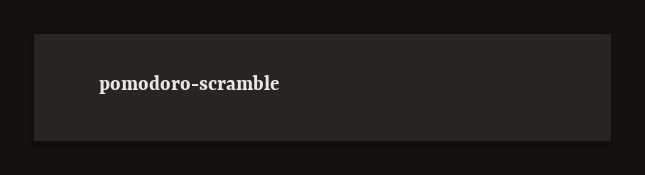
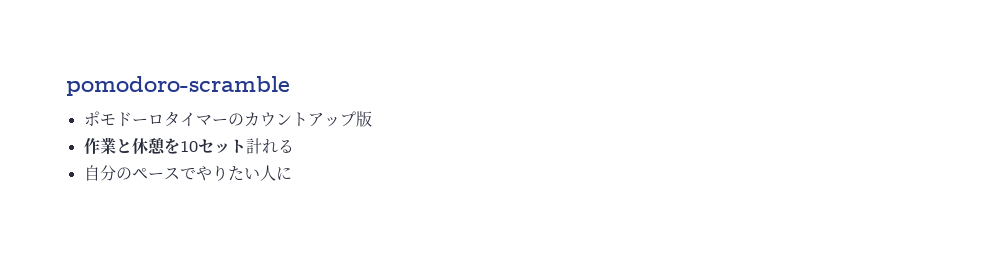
(279, 84) none -> [83,111,372,127] [83,137,294,155] [83,165,292,181] // ポモドーロタイマーのカウントアップ版 // 作業と休憩を10セット計れる // 自分のペースでやりたい人に

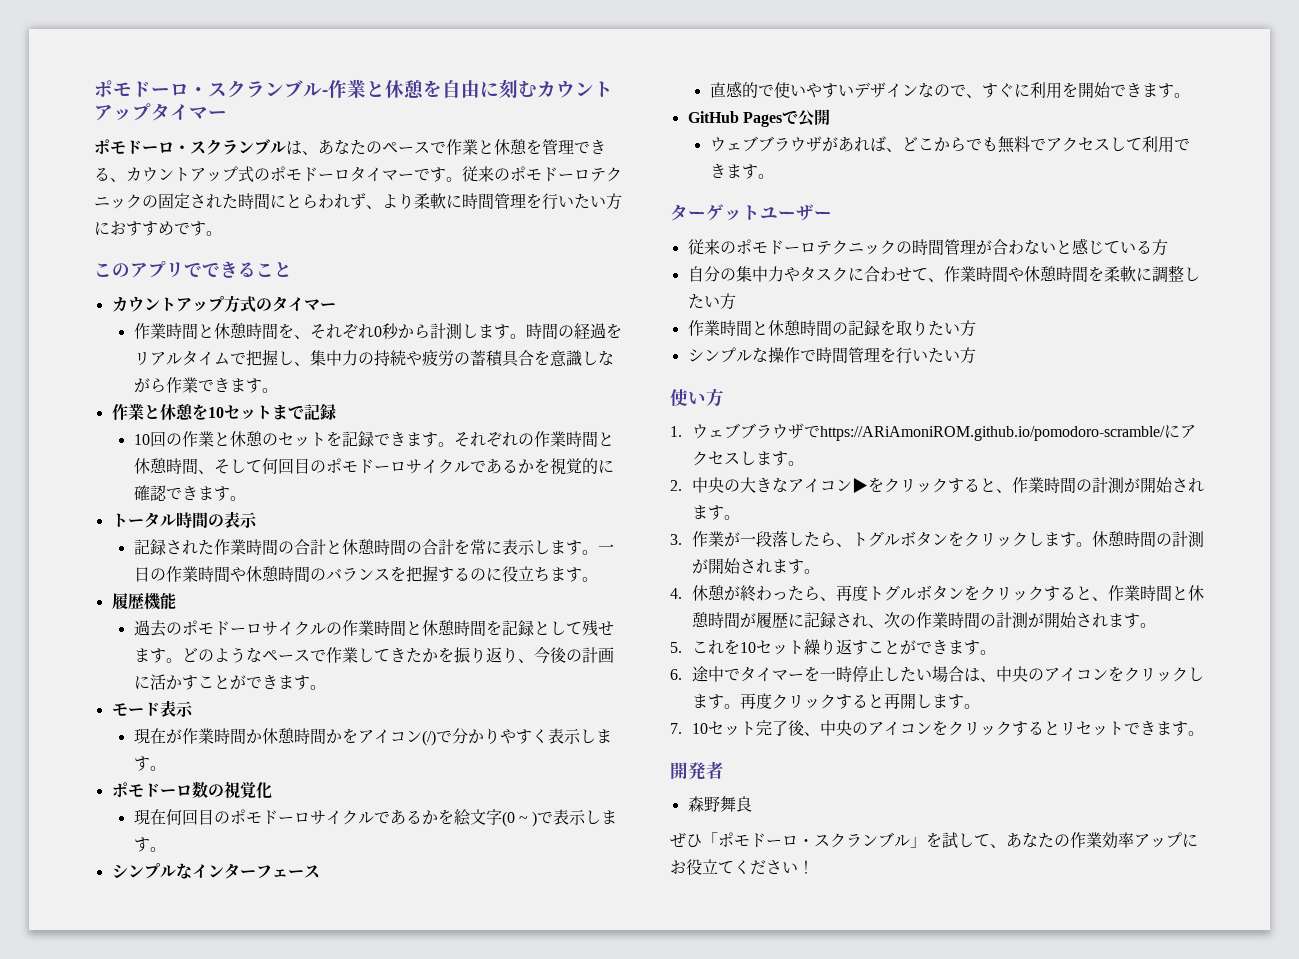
[66,76,290,96] [83,111,372,127] pomodoro-scramble // ポモドーロタイマーのカウントアップ版 -> [94,79,613,99] [94,103,227,121] [94,139,606,155] [94,166,622,182] [94,193,622,210] [94,221,222,236] [94,261,292,278] [111,295,336,313] [133,323,622,340] [133,349,614,367] [133,377,278,393] ポモドーロ・スクランブル-作業と休憩を自由に刻むカウントアップタイマー // ポモドーロ・スクランブルは、あなたのペースで作業と休憩を管理できる、カウントアップ式のポモドーロタイマーです。従来のポモドーロテクニックの固定された時間にとらわれず、より柔軟に時間管理を行いたい方におすすめです。 // このアプリでできること // カウントアップ方式のタイマー // 作業時間と休憩時間を、それぞれ0秒から計測します。時間の経過をリアルタイムで把握し、集中力の持続や疲労の蓄積具合を意識しながら作業できます。
[245,138,294,154] 計れる -> [271,404,336,420] [133,431,614,447] [133,458,614,475] [133,485,246,501] [111,511,257,528] [133,539,614,555] [133,565,598,582] [111,593,176,610] [133,620,614,637] [133,646,614,664] [133,674,326,690] [111,700,193,717] [133,728,612,746] [133,756,166,771] [111,781,272,799] [133,809,618,827] [133,837,166,852] [111,863,320,879] [709,81,1190,99] [687,109,830,127] [709,136,1190,153] [709,164,774,179] [670,204,832,221] [687,238,1168,256] まで記録 // 10回の作業と休憩のセットを記録できます。それぞれの作業時間と休憩時間、そして何回目のポモドーロサイクルであるかを視覚的に確認できます。 // トータル時間の表示 // 記録された作業時間の合計と休憩時間の合計を常に表示します。一日の作業時間や休憩時間のバランスを把握するのに役立ちます。 // 履歴機能 // 過去のポモドーロサイクルの作業時間と休憩時間を記録として残せます。どのようなペースで作業してきたかを振り返り、今後の計画に活かすことができます。 // モード表示 // 現在が作業時間か休憩時間かをアイコン(/)で分かりやすく表示します。 // ポモドーロ数の視覚化 // 現在何回目のポモドーロサイクルであるかを絵文字(0 ~ )で表示します。 // シンプルなインターフェース // 直感的で使いやすいデザインなので、すぐに利用を開始できます。 // GitHub Pagesで公開 // ウェブブラウザがあれば、どこからでも無料でアクセスして利用できます。 // ターゲットユーザー // 従来のポモドーロテクニックの時間管理が合わないと感じている方
[131,165,292,181] ペースでやりたい人に -> [735,265,1200,282] [687,293,736,310] [687,320,976,337] [687,347,976,364] [670,388,724,407] [670,423,1197,441] [692,451,805,466] [670,477,1205,494] [692,505,741,520] [670,530,1205,548] [692,558,821,574] [670,585,1205,602] [692,612,1157,629] [670,639,997,655] [670,665,1205,682] [692,693,981,709] [670,720,1205,736] [670,761,724,780] [687,796,752,812] [670,832,1198,849] [670,859,814,875] 集中力やタスクに合わせて、作業時間や休憩時間を柔軟に調整したい方 // 作業時間と休憩時間の記録を取りたい方 // シンプルな操作で時間管理を行いたい方 // 使い方 // 1.ウェブブラウザでhttps://ARiAmoniROM.github.io/pomodoro-scramble/にアクセスします。 // 2.中央の大きなアイコン▶をクリックすると、作業時間の計測が開始されます。 // 3.作業が一段落したら、トグルボタンをクリックします。休憩時間の計測が開始されます。 // 4.休憩が終わったら、再度トグルボタンをクリックすると、作業時間と休憩時間が履歴に記録され、次の作業時間の計測が開始されます。 // 5.これを10セット繰り返すことができます。 // 6.途中でタイマーを一時停止したい場合は、中央のアイコンをクリックします。再度クリックすると再開します。 // 7. 10セット完了後、中央のアイコンをクリックするとリセットできます。 // 開発者 // 森野舞良 // ぜひ「ポモドーロ・スクランブル」を試して、あなたの作業効率アップにお役立てください！

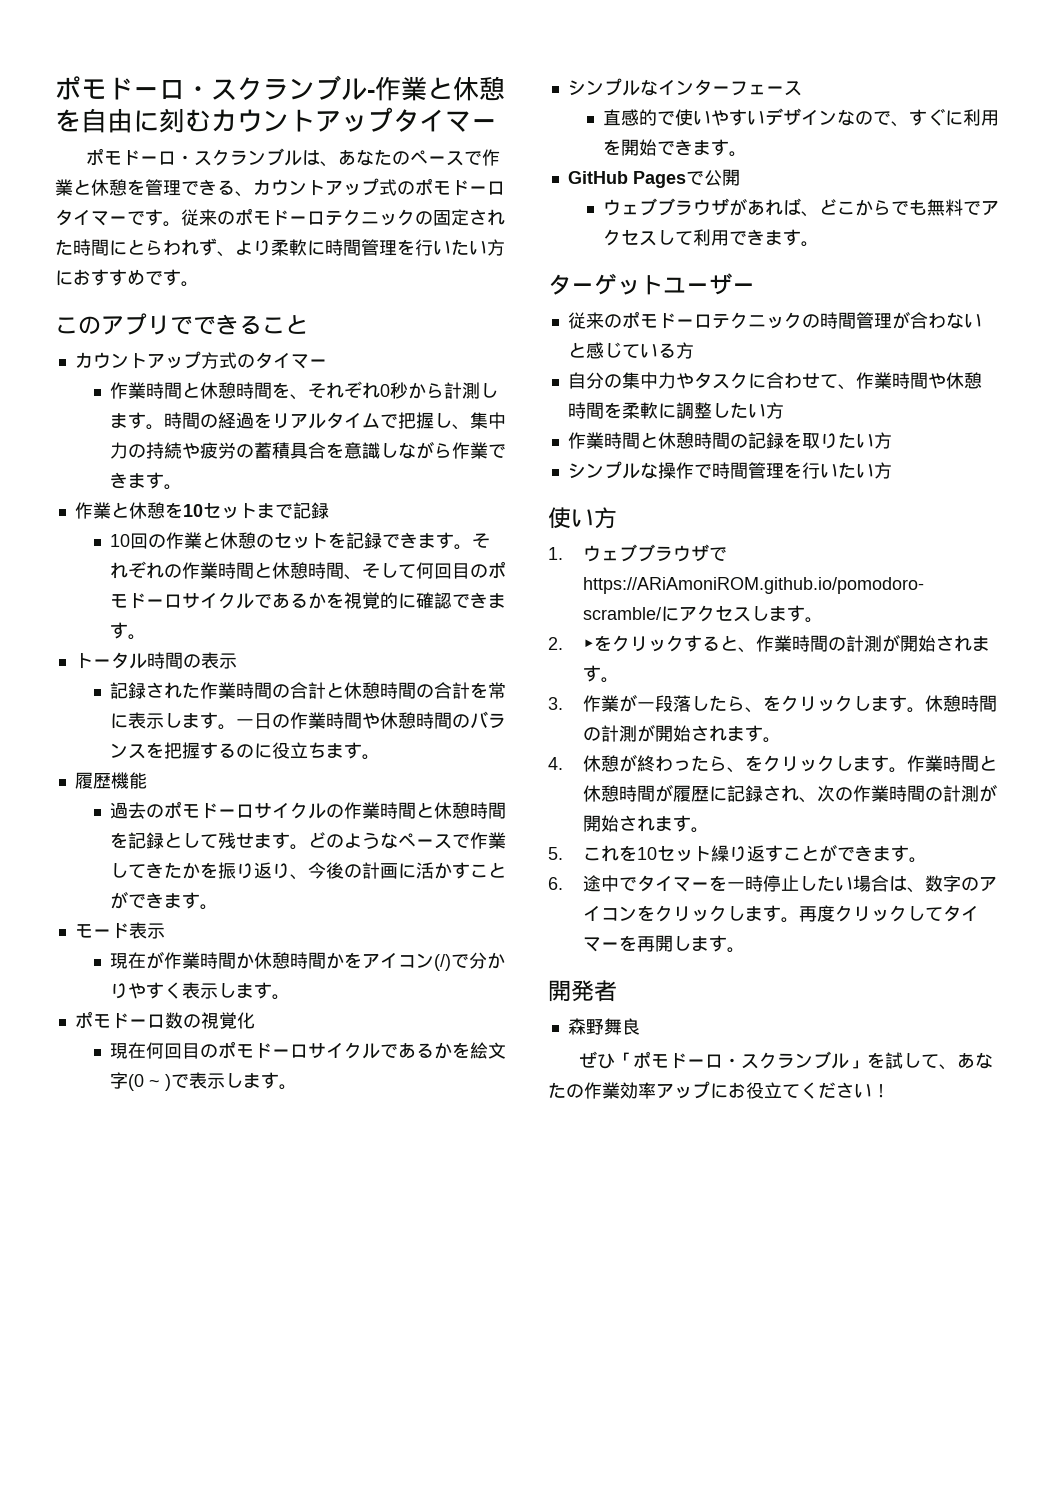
[692,477,853,493] 中央の大きなアイコン -> (563, 643) none
[852,531,949,547] トグルボタン -> (764, 710) none
[836,585,1109,601] 再度トグルボタンをクリックすると、 -> [745,755,908,773] をクリックします。
[996,666,1029,682] 中央 -> [925,875,962,892] 数字
[836,694,885,709] すると -> [907,905,980,922] [583,935,638,952] してタイマーを
[670,720,1205,736] // 7. 10セット完了後、中央のアイコンをクリックするとリセットできます。 -> (746, 950) none

